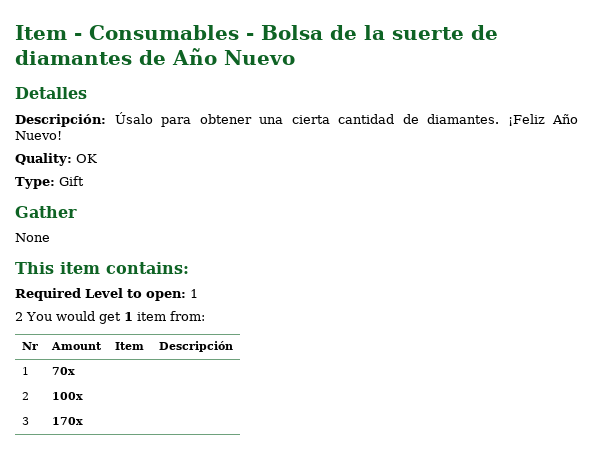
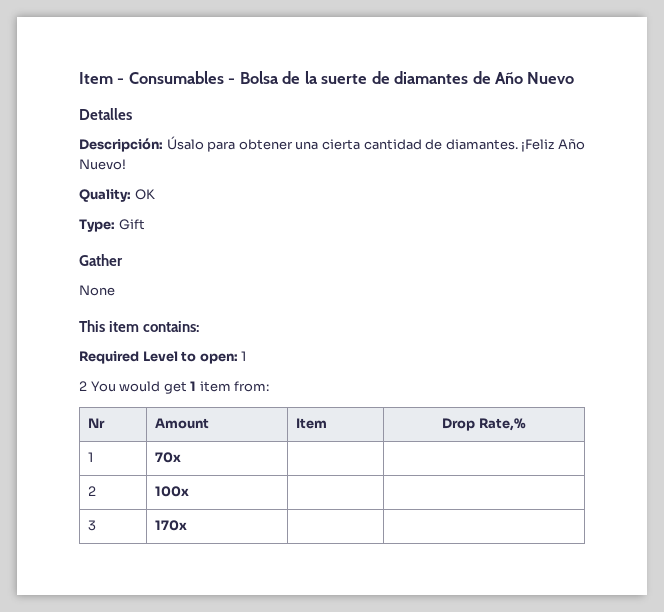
[158,341,233,352] Descripción -> [442,418,526,431] Drop Rate,%

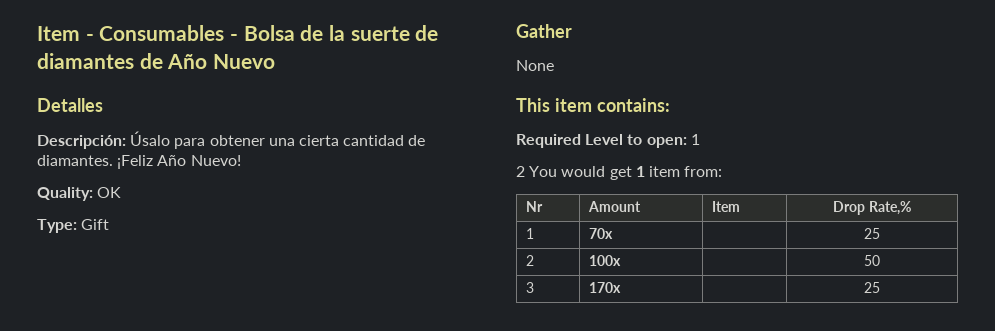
(181, 457) none -> [864,228,880,239] 25
(189, 491) none -> [864,255,880,266] 50
(187, 525) none -> [864,282,880,293] 25

